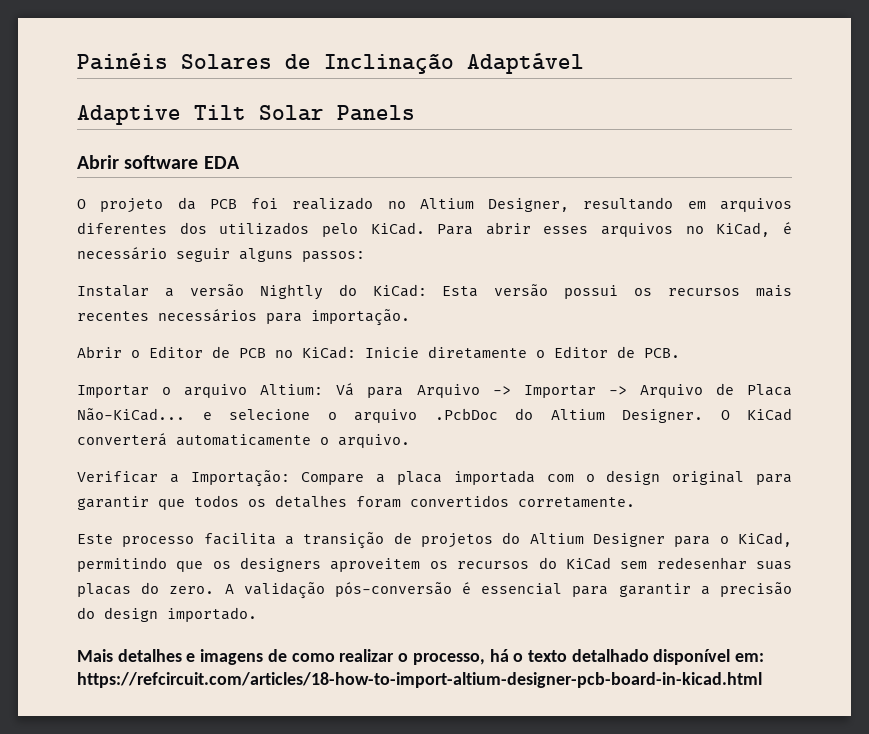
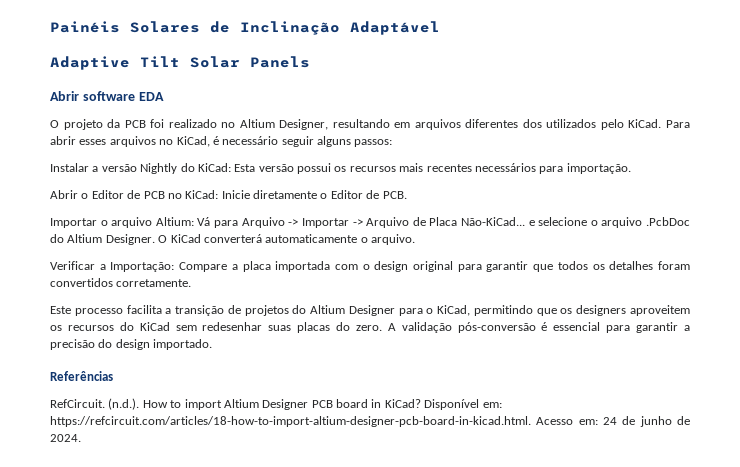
[77,649,765,665] [77,672,762,688] Mais detalhes e imagens de como realizar o processo, há o texto detalhado disponível em: https://refcircuit.com/articles/18-how-to-import-altium-designer-pcb-board-in-kicad.html -> [50,371,113,381] [50,398,502,410] [50,416,691,427] [50,434,81,442] Referências // RefCircuit. (n.d.). How to import Altium Designer PCB board in KiCad? Disponível em: https://refcircuit.com/articles/18-how-to-import-altium-designer-pcb-board-in-kicad.html. Acesso em: 24 de junho de 2024.

